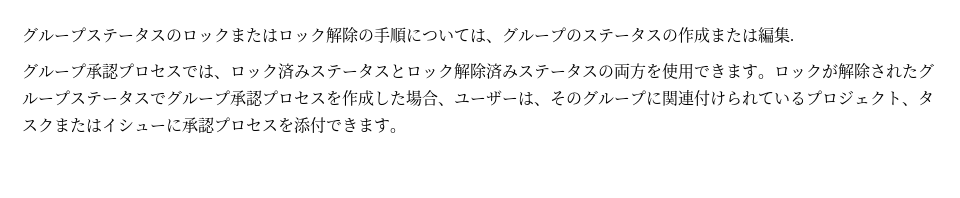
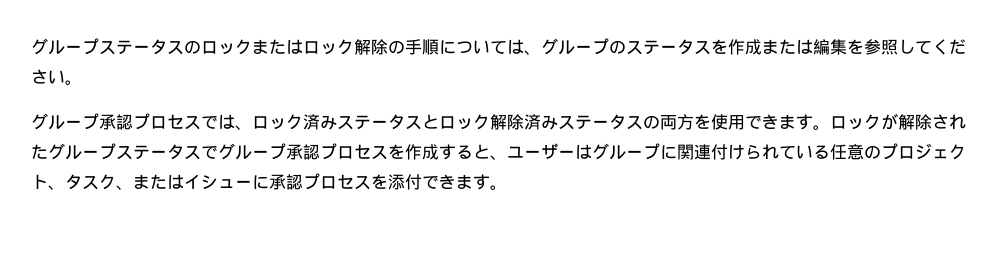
[662,29,678,42] の -> [711,39,728,54] を
[790,39,794,41] . -> [847,39,966,55] [31,69,82,85] を参照してください。
[374,90,438,106] した場合 -> [439,144,490,160] すると
[534,91,582,106] 、その -> (592, 151) none
(806, 98) none -> [830,144,881,160] 任意の
(54, 125) none -> [116,185,133,190] 、

